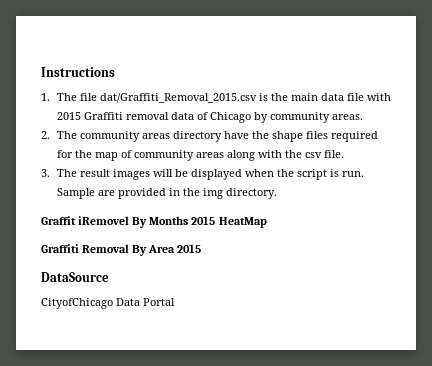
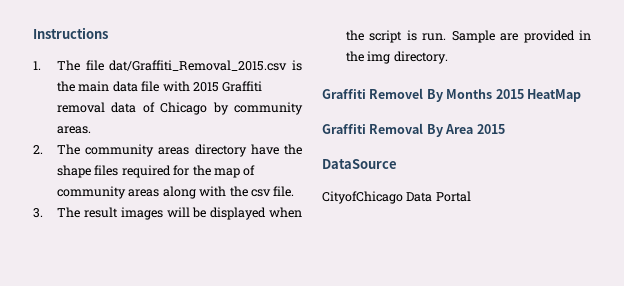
[41,216,130,225] Graffit iRemovel -> [322,88,424,99] Graffiti Removel

